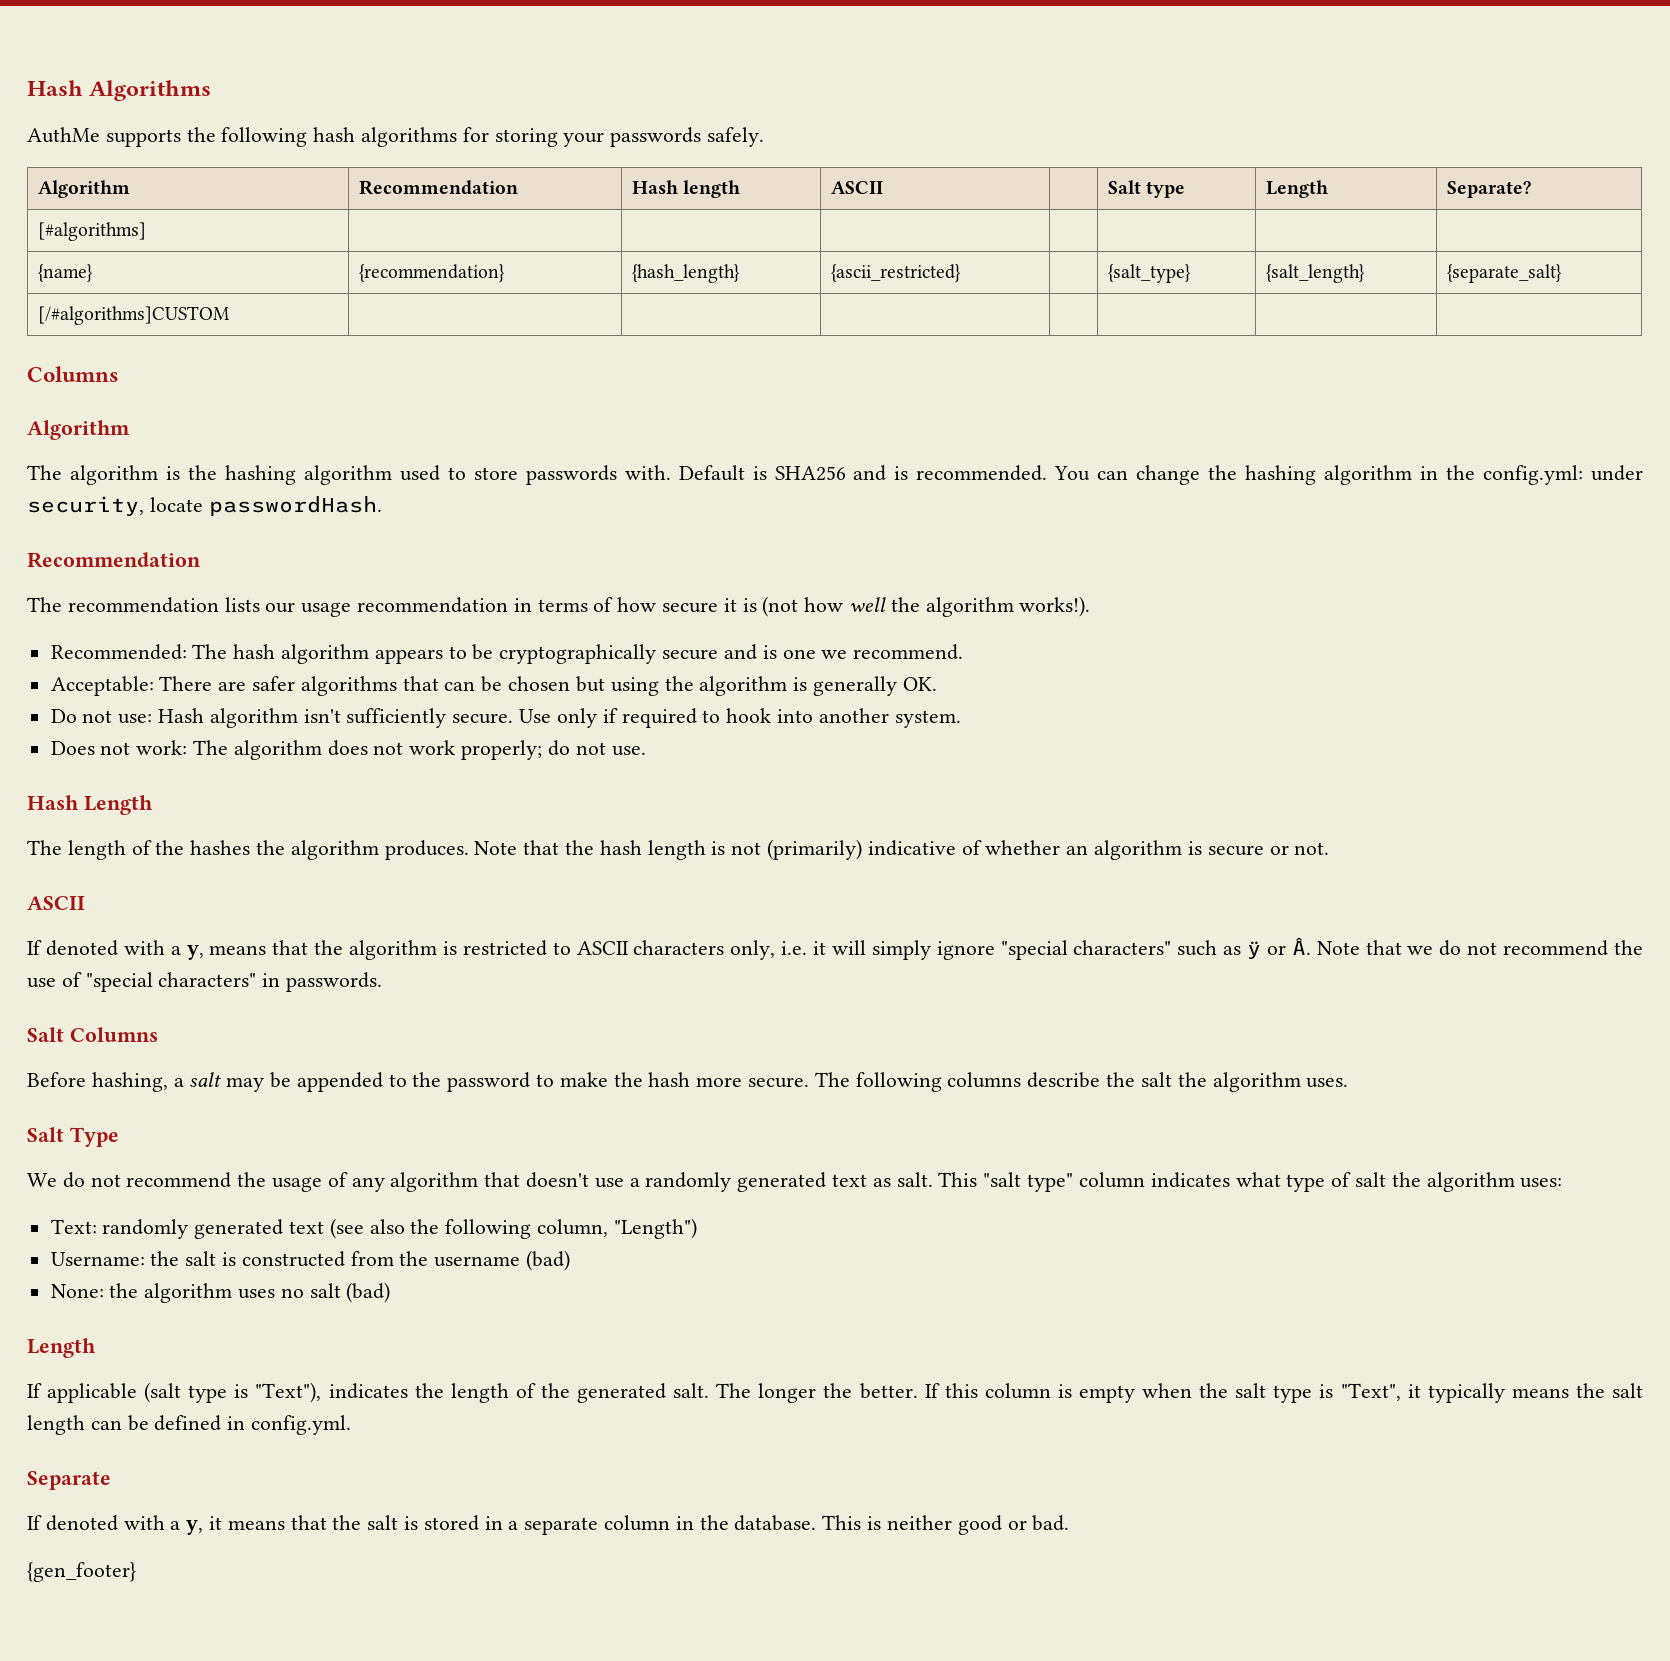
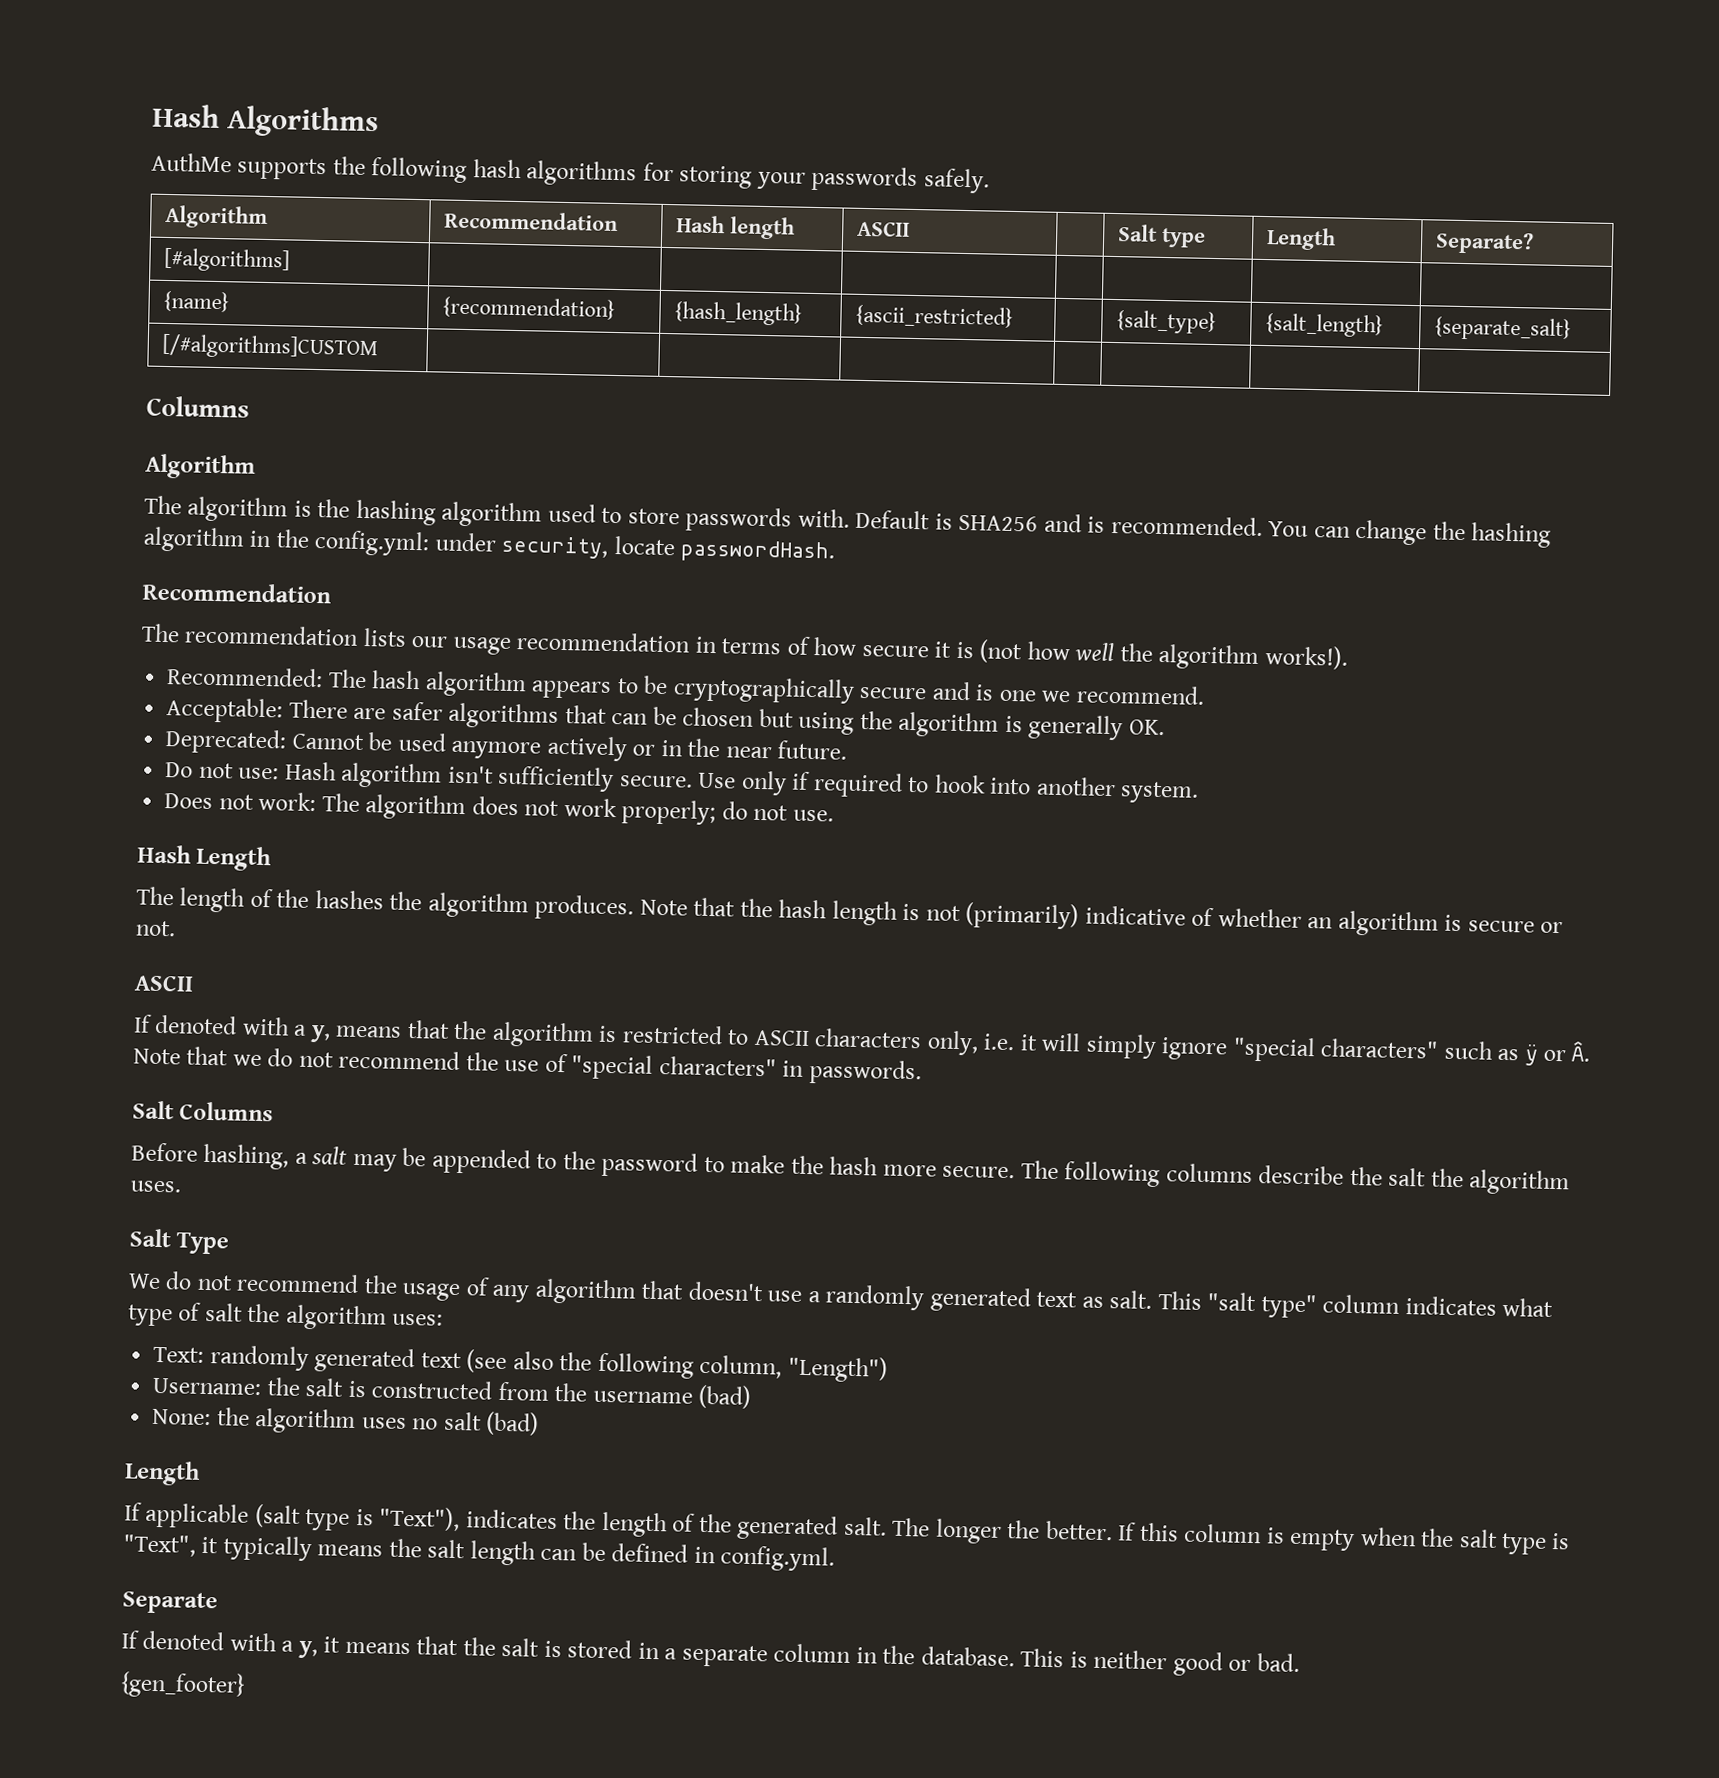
(937, 684) none -> [165,728,848,762] // Deprecated: Cannot be used anymore actively or in the near future.

